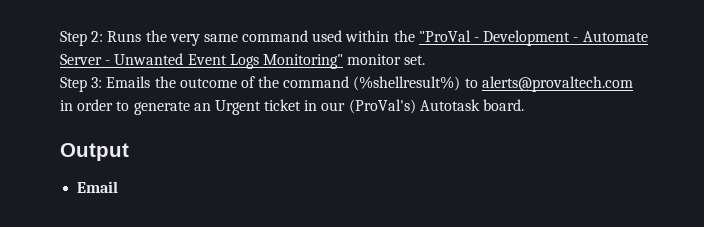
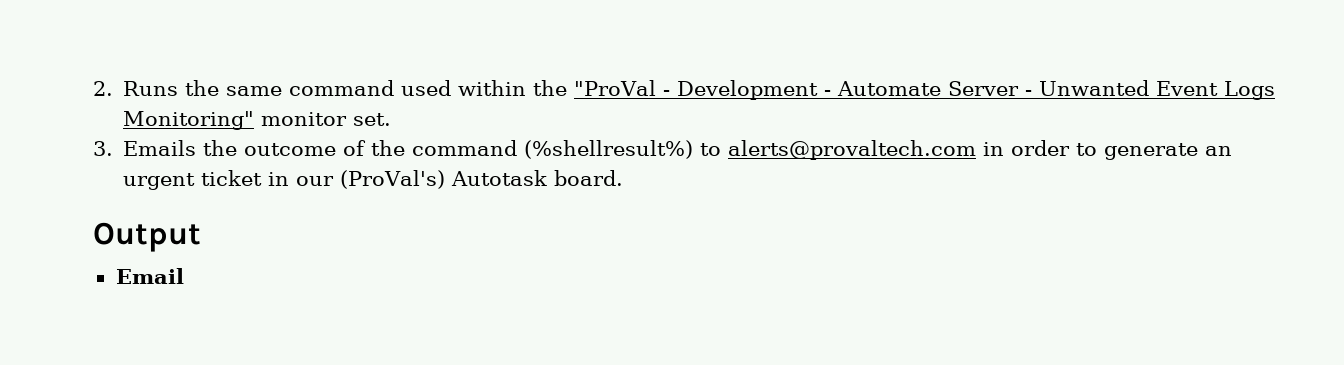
[60,31,104,46] Step 2: -> [93,81,113,96] 2.
[169,34,200,46] very -> (220, 88) none
[60,77,103,92] Step 3: -> [93,141,113,156] 3.
[214,100,261,115] Urgent -> [123,173,196,190] urgent

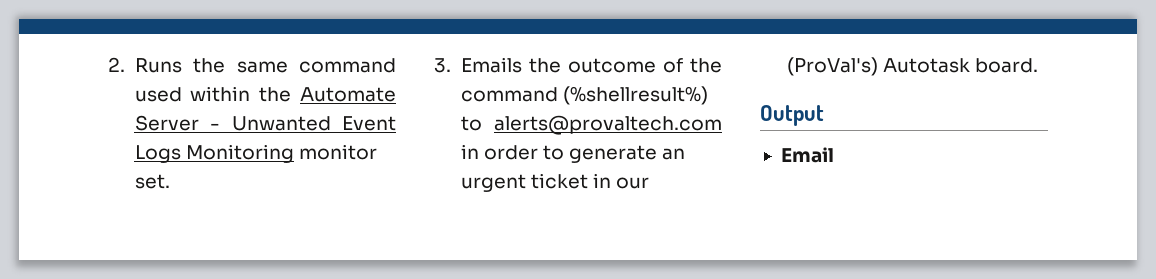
[574,80,832,100] "ProVal - Development - -> (292, 94) none
[123,111,255,130] Monitoring" -> [185,144,294,163] Monitoring

